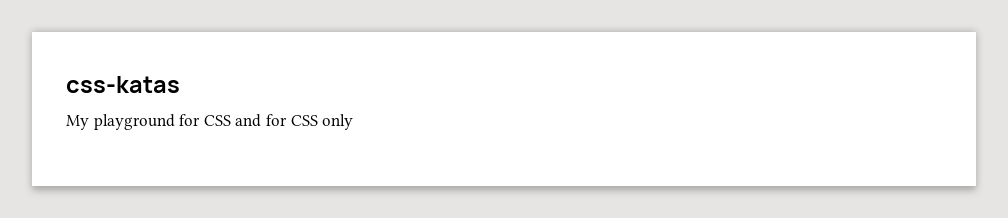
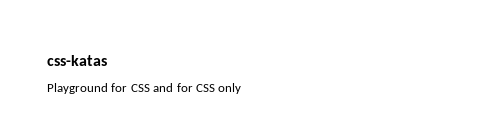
[66,114,175,130] My playground -> [47,83,108,94] Playground

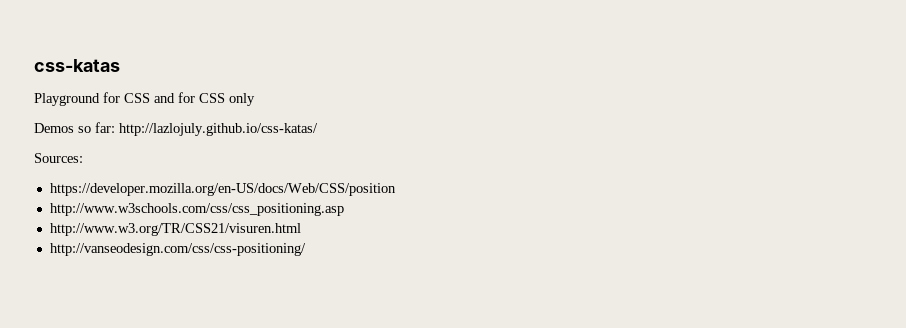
(242, 88) none -> [34,122,318,136] [34,153,83,163] [49,183,396,196] [49,203,344,216] [49,223,301,236] [49,243,306,256] // Demos so far: http://lazlojuly.github.io/css-katas/ // Sources: // https://developer.mozilla.org/en-US/docs/Web/CSS/position // http://www.w3schools.com/css/css_positioning.asp // http://www.w3.org/TR/CSS21/visuren.html // http://vanseodesign.com/css/css-positioning/

